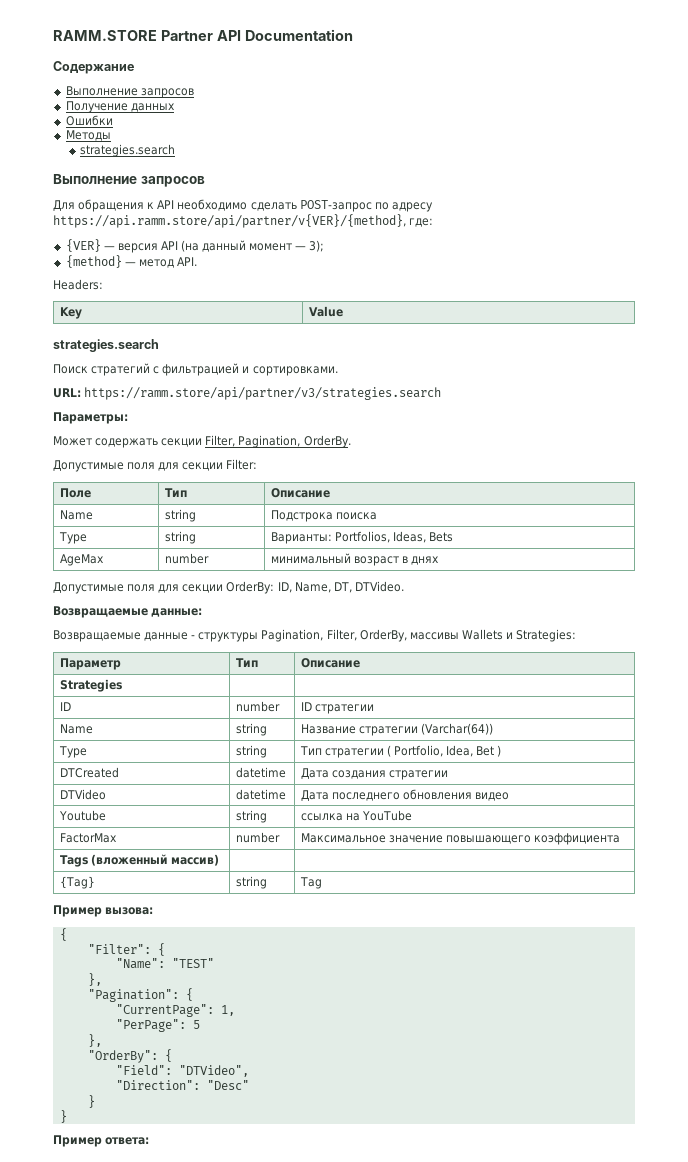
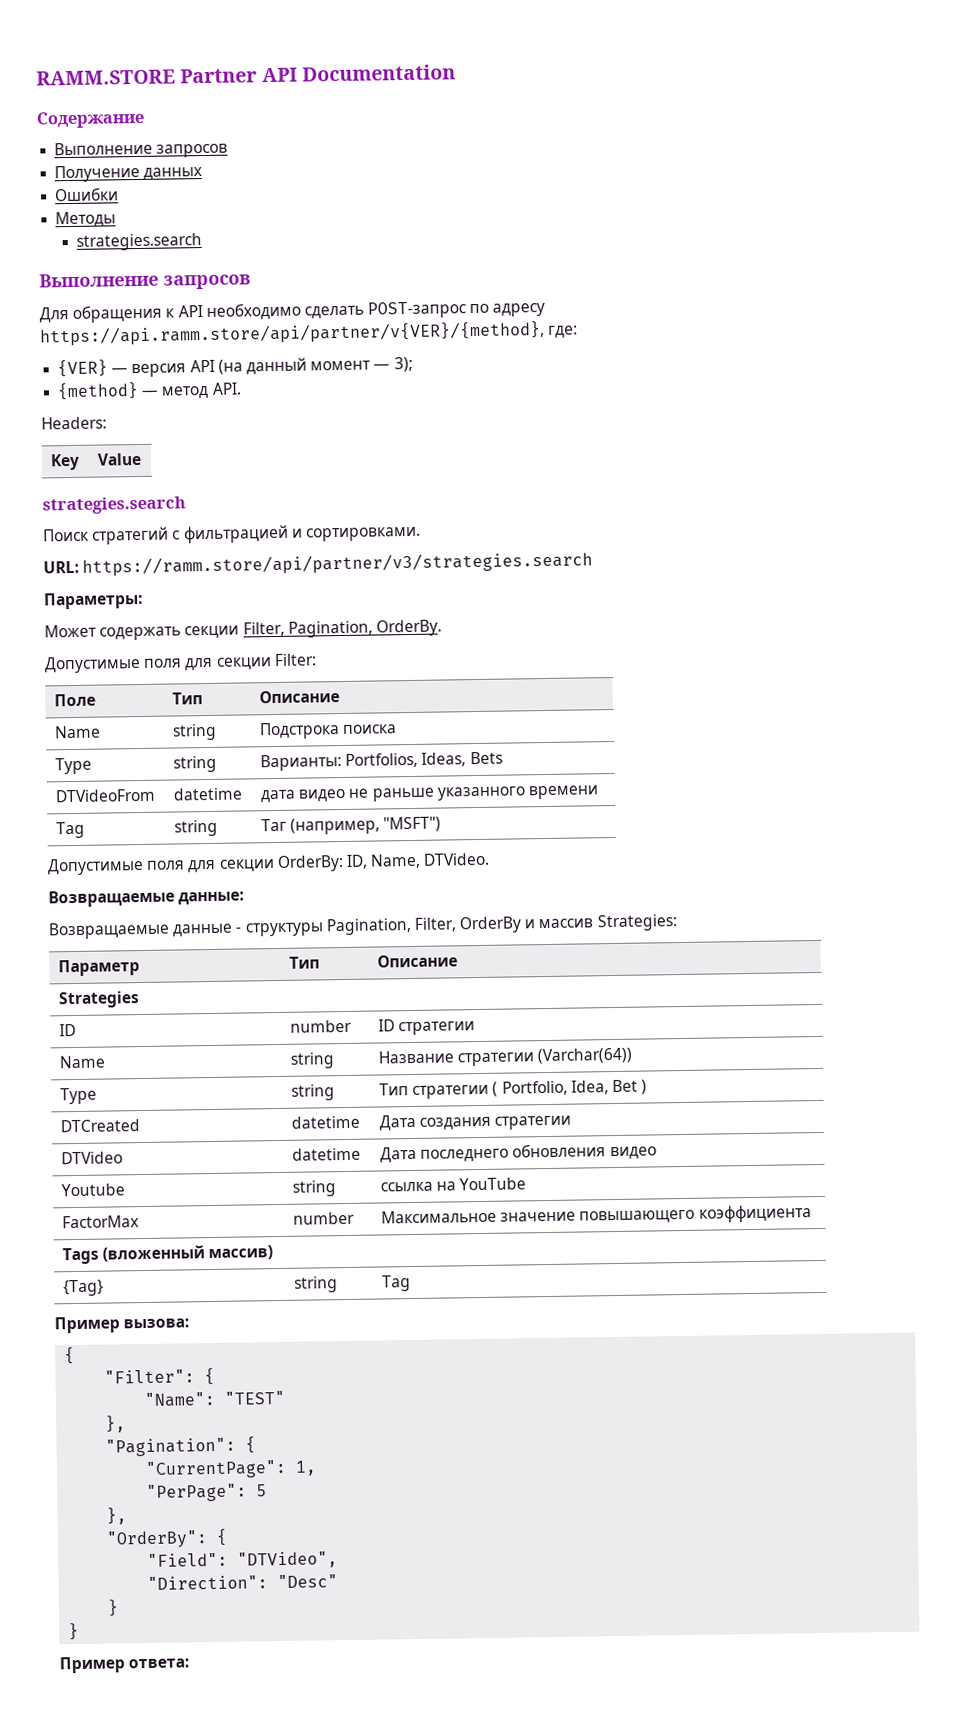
[59,554,104,566] [164,553,209,564] [270,553,439,566] AgeMax | number | минимальный возраст в днях -> [55,788,157,803] [173,787,244,801] [260,785,599,803] [56,821,86,839] [174,819,219,837] [261,816,442,835] DTVideoFrom | datetime | дата видео не раньше указанного времени // Tag | string | Таг (например, "MSFT")
[333,582,352,593] DT, -> (422, 861) none
[359,629,513,642] OrderBy, массивы Wallets и -> [459,916,594,934] OrderBy и массив

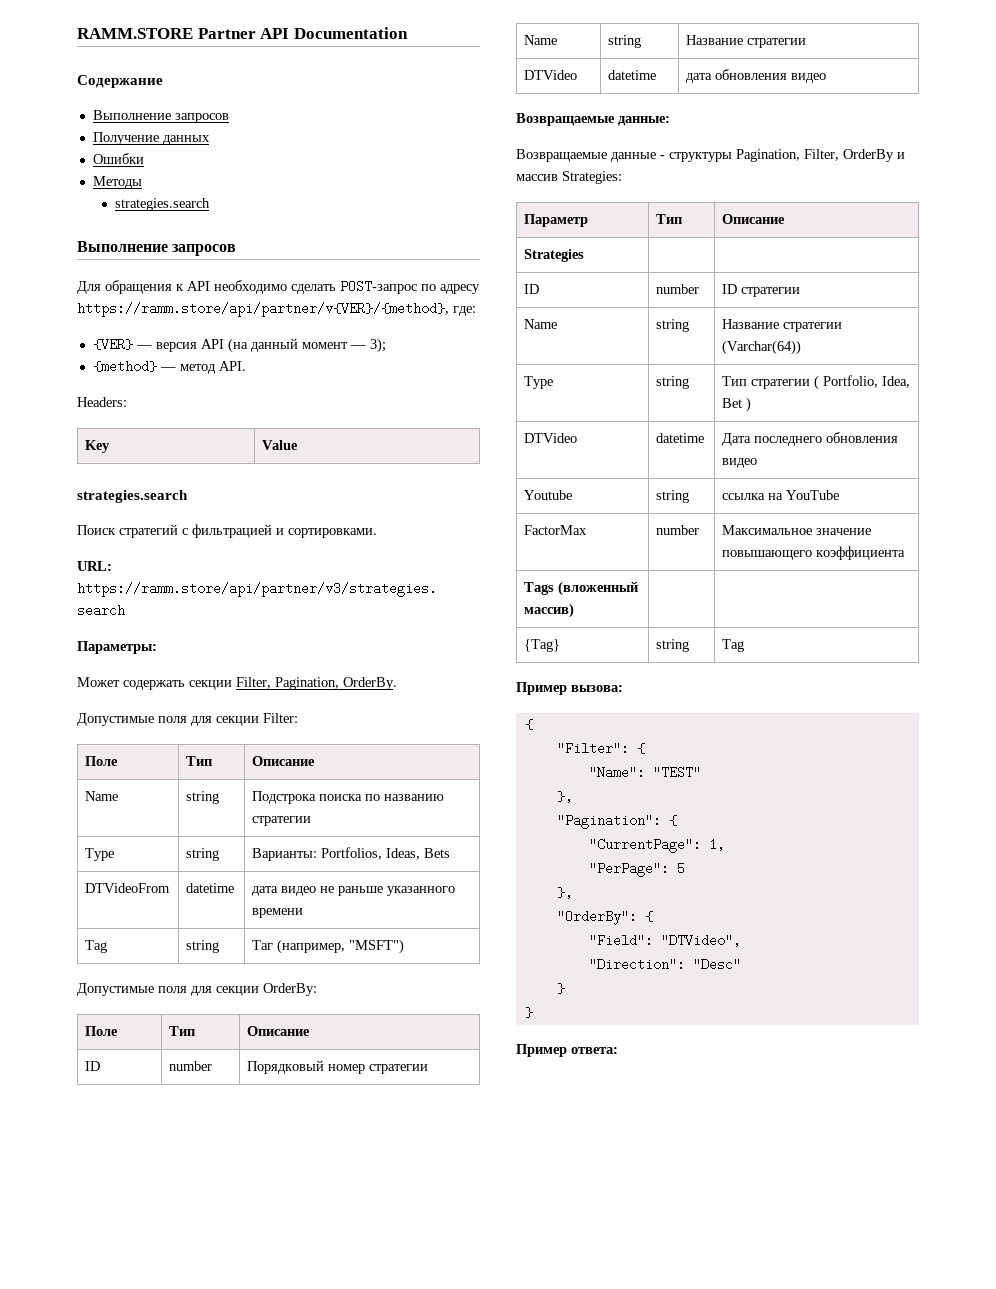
[40,320,545,347] https://api.ramm.store/api/partner/v{VER}/{method}, -> [77,302,449,317] https://ramm.store/api/partner/v{VER}/{method},
(398, 729) none -> [365,794,445,801] [252,816,312,826] по названию стратегии
[345,852,491,869] ID, Name, DTVideo. -> [85,1026,119,1036] [169,1026,196,1036] [247,1026,311,1036] [85,1061,101,1071] [169,1061,213,1071] [247,1060,429,1074] [524,35,558,45] [608,35,642,48] [686,35,807,48] [524,70,578,80] [608,70,657,80] [686,69,827,83] // Поле | Тип | Описание // ID | number | Порядковый номер стратегии // Name | string | Название стратегии // DTVideo | datetime | дата обновления видео
[60,1119,141,1133] [291,1115,361,1129] [379,1114,572,1131] // DTCreated | datetime | Дата создания стратегии -> (752, 404) none

